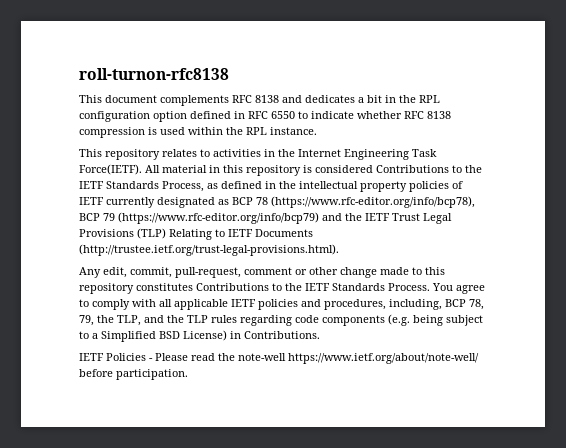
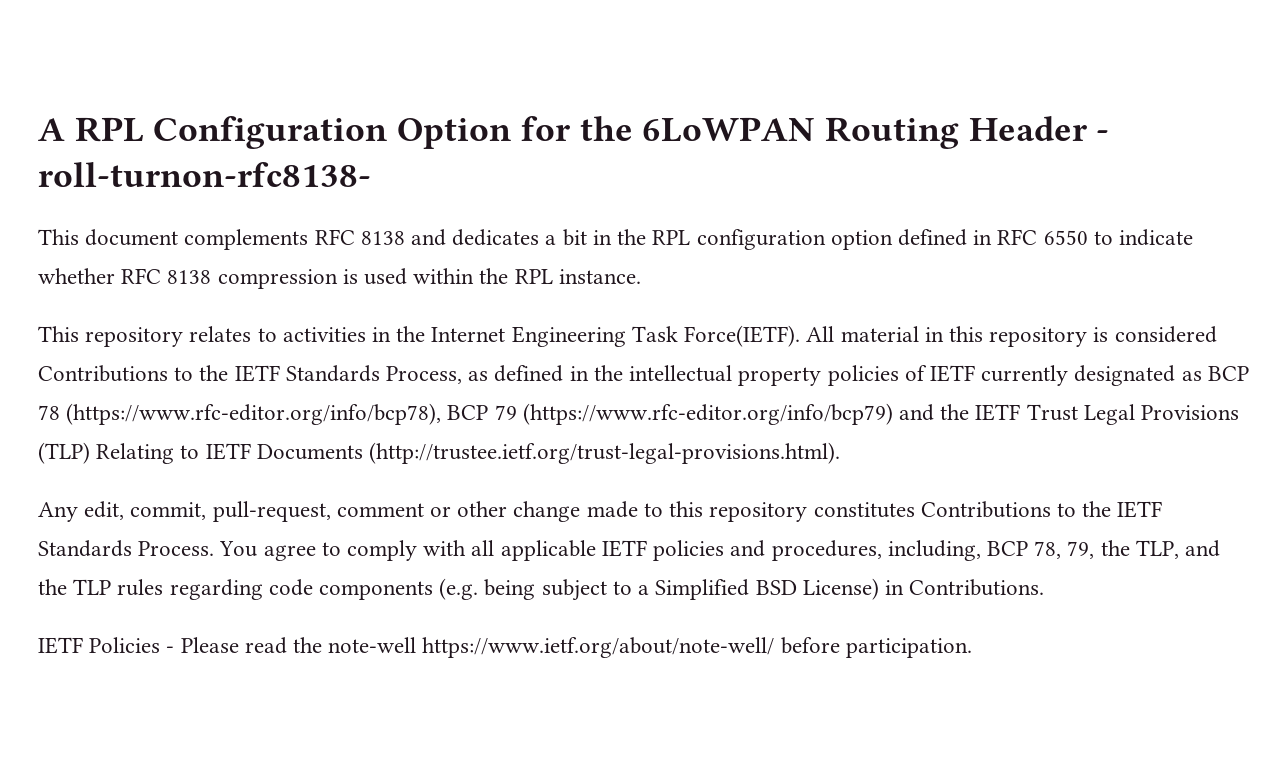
[79,68,229,80] roll-turnon-rfc8138 -> [38,116,1110,149] [38,162,371,187] A RPL Configuration Option for the 6LoWPAN Routing Header - roll-turnon-rfc8138-

